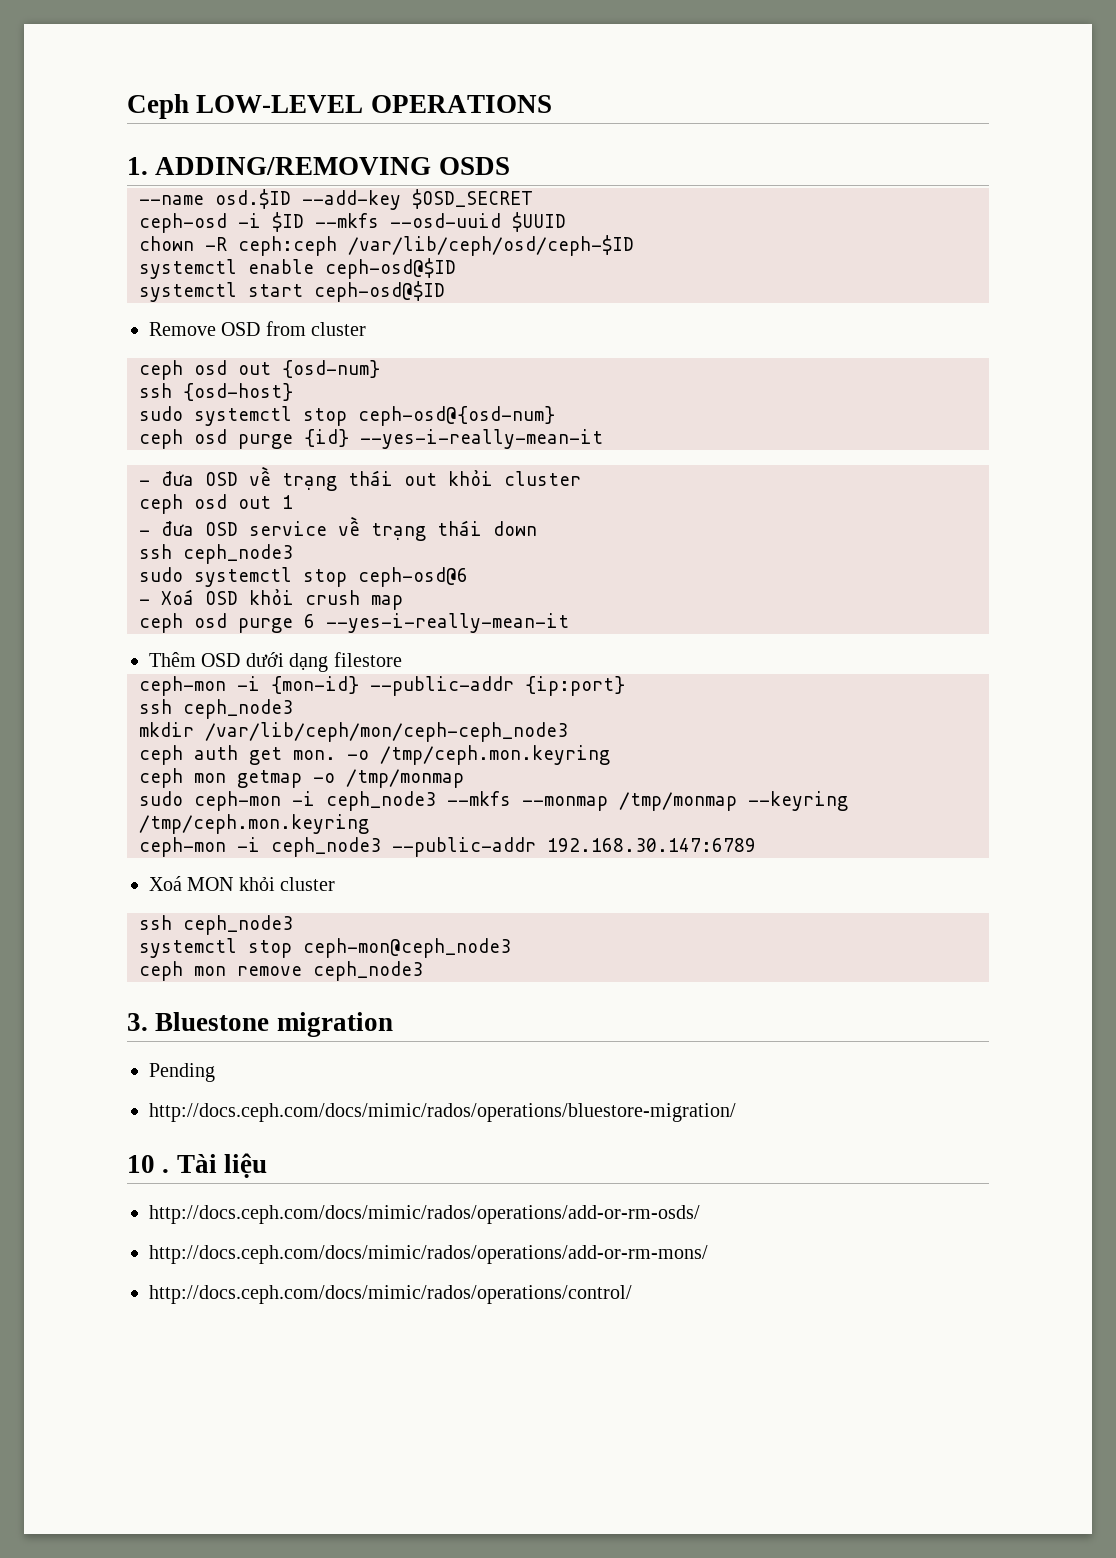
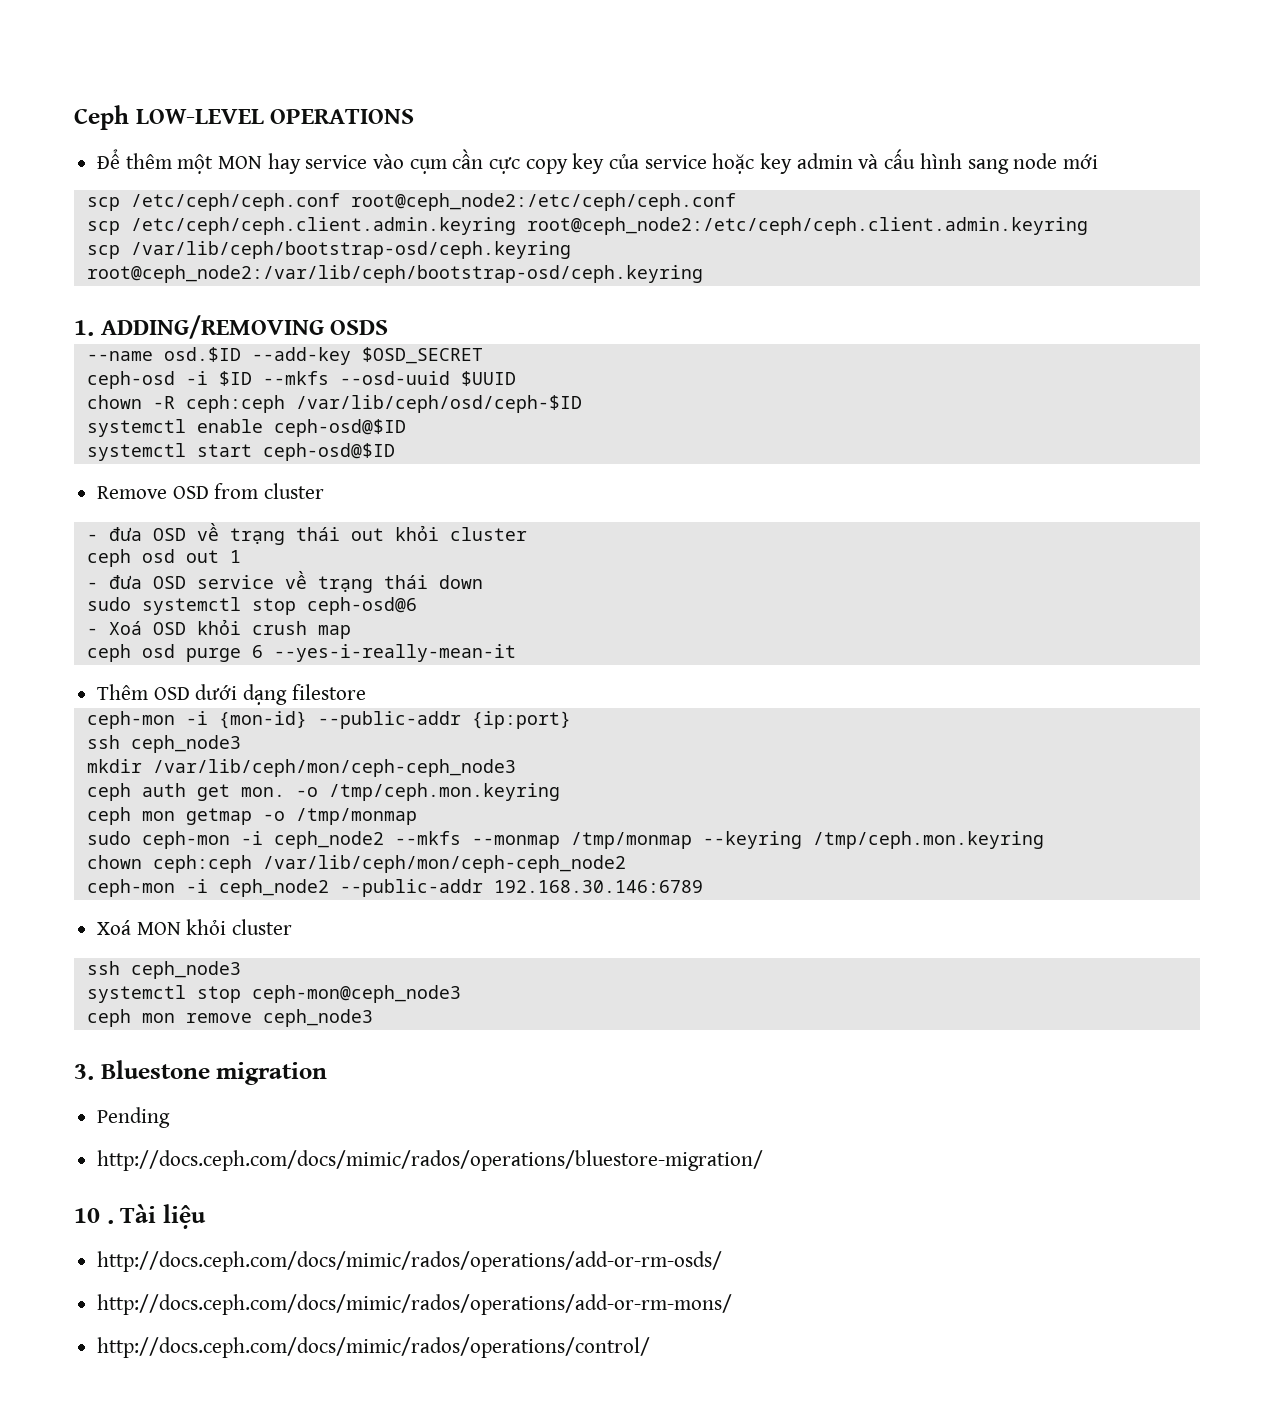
(552, 104) none -> [97,149,1098,174] [86,193,736,211] [86,217,1088,235] [86,241,571,259] [86,265,703,283] // Để thêm một MON hay service vào cụm cần cực copy key của service hoặc key admin và cấu hình sang node mới // scp /etc/ceph/ceph.conf root@ceph_node2:/etc/ceph/ceph.conf // scp /etc/ceph/ceph.client.admin.keyring root@ceph_node2:/etc/ceph/ceph.client.admin.keyring // scp /var/lib/ceph/bootstrap-osd/ceph.keyring root@ceph_node2:/var/lib/ceph/bootstrap-osd/ceph.keyring
[139,360,380,380] [139,383,293,401] [139,406,555,426] [139,429,603,449] // ceph osd out {osd-num} // ssh {osd-host} // sudo systemctl stop ceph-osd@{osd-num} // ceph osd purge {id} --yes-i-really-mean-it -> (325, 491) none
[139,544,293,564] // ssh ceph_node3 -> (483, 582) none
[326,791,436,811] ceph_node3 -> [273,831,384,849] ceph_node2
[139,837,756,857] // ceph-mon -i ceph_node3 --public-addr 192.168.30.147:6789 -> [86,855,626,873] [86,879,703,897] // chown ceph:ceph /var/lib/ceph/mon/ceph-ceph_node2 // ceph-mon -i ceph_node2 --public-addr 192.168.30.146:6789

